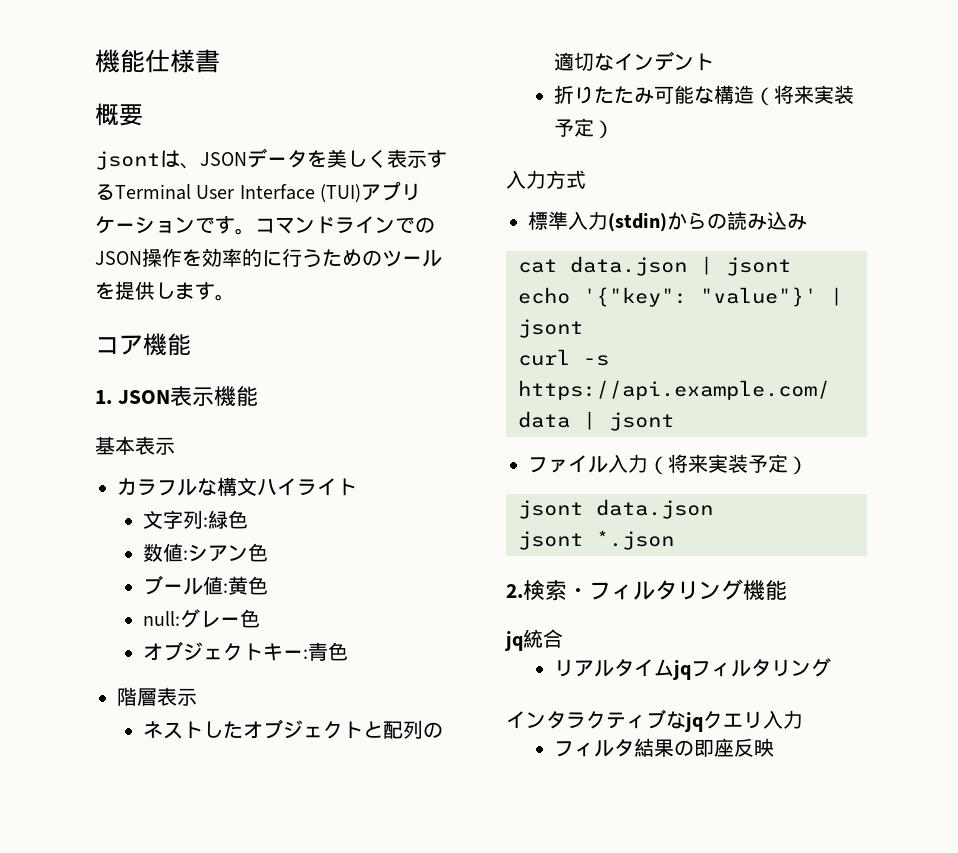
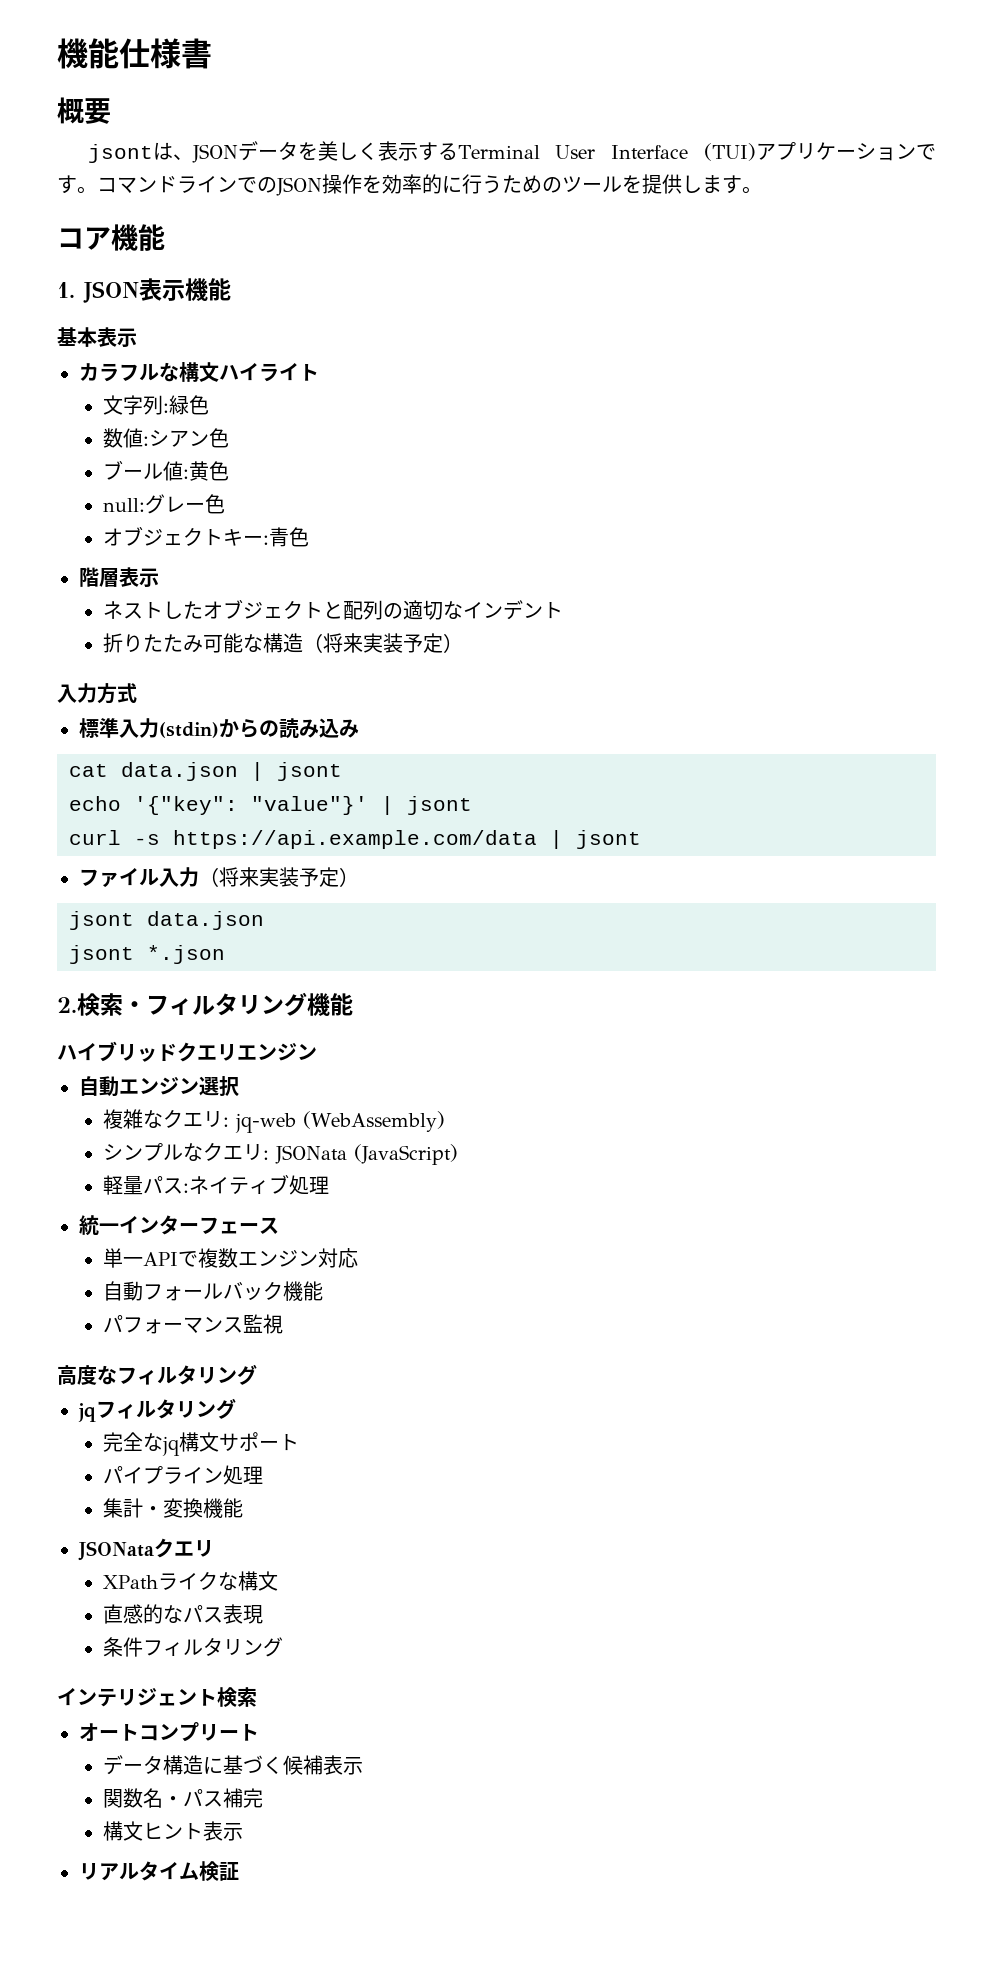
[504,629,563,651] [554,659,692,680] jq統合 // リアルタイムjq -> [57,1041,317,1062] [79,1076,239,1097] [103,1109,446,1133] [103,1142,459,1165] [103,1174,330,1195] [79,1215,279,1236] [103,1248,359,1268] [103,1281,324,1301] [103,1314,284,1334] [57,1364,257,1385] [78,1398,236,1422] [103,1432,300,1456] [103,1465,264,1485] [103,1498,244,1518] [78,1538,214,1561] [103,1571,279,1591] [103,1604,264,1624] [103,1637,144,1657] ハイブリッドクエリエンジン // 自動エンジン選択 // 複雑なクエリ: jq-web (WebAssembly) // シンプルなクエリ: JSONata (JavaScript) // 軽量パス:ネイティブ処理 // 統一インターフェース // 単一APIで複数エンジン対応 // 自動フォールバック機能 // パフォーマンス監視 // 高度なフィルタリング // jqフィルタリング // 完全なjq構文サポート // パイプライン処理 // 集計・変換機能 // JSONataクエリ // XPathライクな構文 // 直感的なパス表現 // 条件
[546,709,803,732] [554,738,775,757] タラクティブなjqクエリ入力 // フィルタ結果の即座反映 -> [97,1687,257,1707] [79,1722,259,1742] [103,1755,364,1775] [103,1788,264,1808] [103,1821,244,1841] [79,1861,239,1881] テリジェント検索 // オートコンプリート // データ構造に基づく候補表示 // 関数名・パス補完 // 構文ヒント表示 // リアルタイム検証

